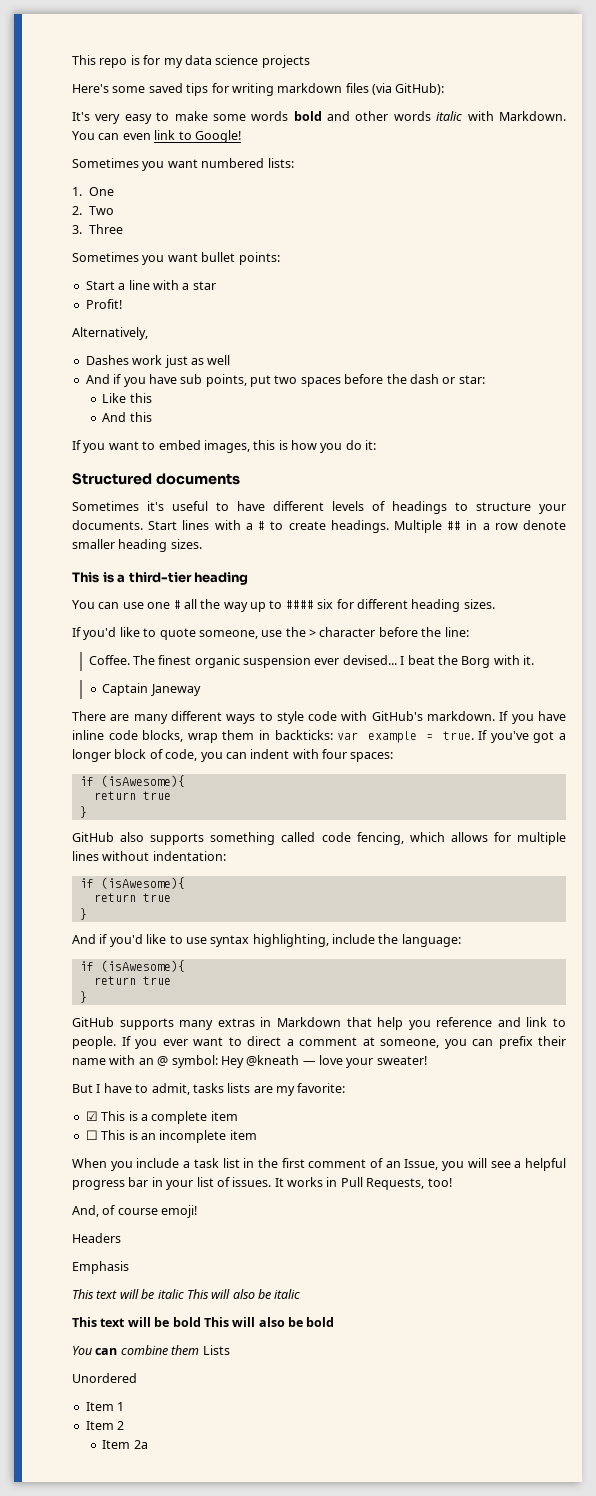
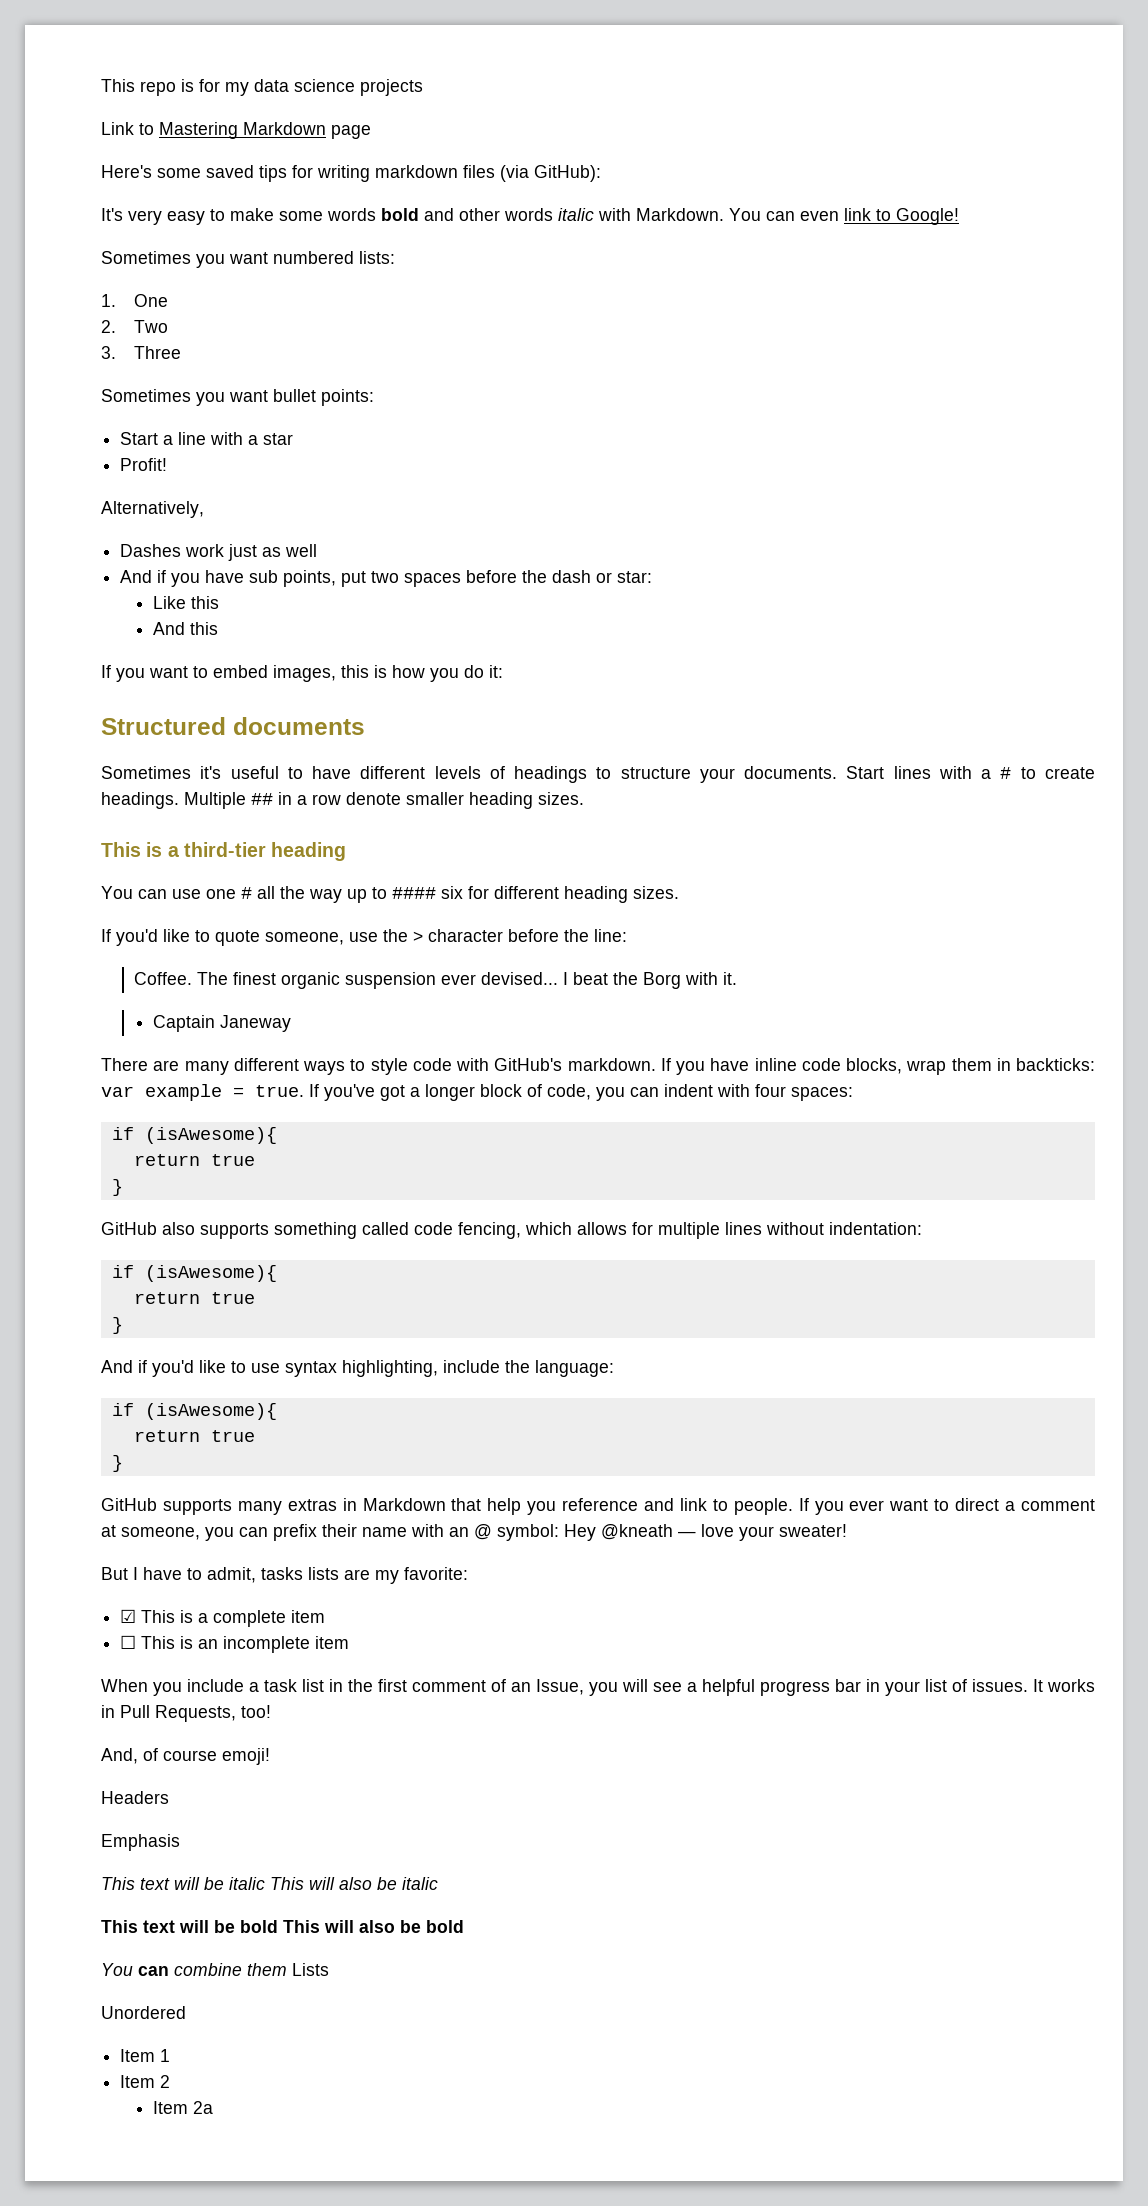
(310, 61) none -> [101,122,371,139] // Link to Mastering Markdown page

